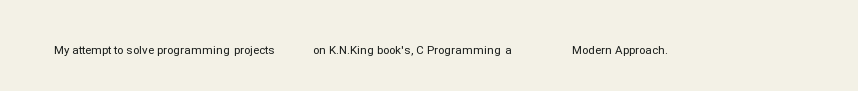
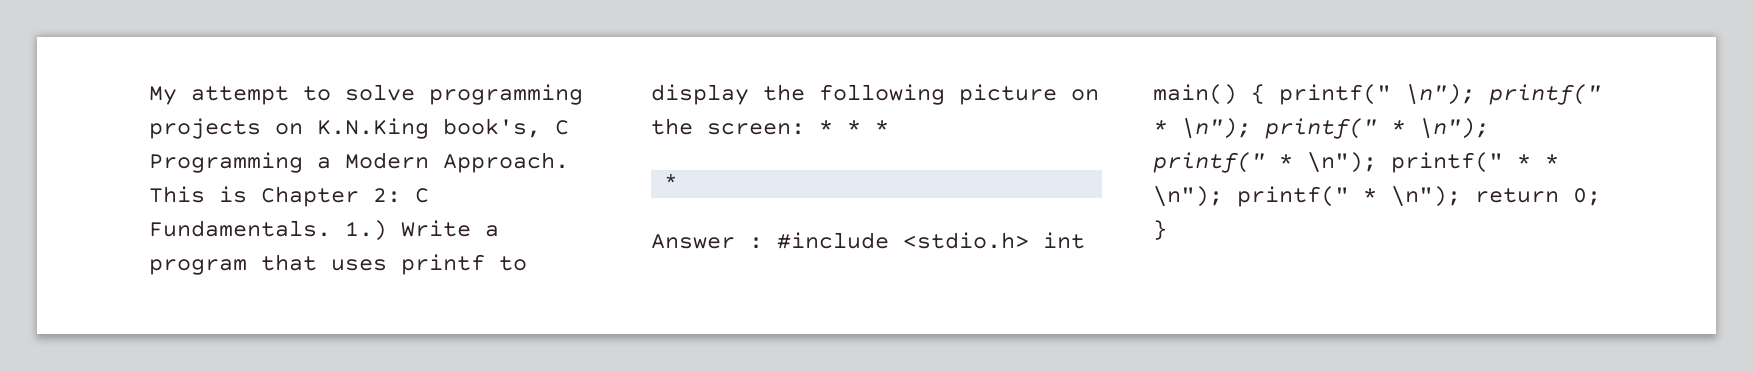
(669, 51) none -> [149,186,429,207] [149,220,499,241] [149,254,527,275] [651,84,1099,105] [651,118,889,135] [665,174,678,189] [651,232,1085,249] [1153,84,1601,105] [1153,118,1489,139] [1153,152,1559,173] [1153,186,1601,207] [1153,220,1167,240] This is Chapter 2: C Fundamentals. 1.) Write a program that uses printf to display the following picture on the screen: * * * // * // Answer : #include <stdio.h> int main() { printf(" \n"); printf(" * \n"); printf(" * \n"); printf(" * \n"); printf(" * * \n"); printf(" * \n"); return 0; }

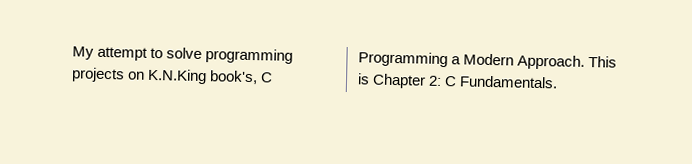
[345,220,499,241] [149,254,527,275] [651,84,1099,105] [651,118,889,135] [665,174,678,189] [651,232,1085,249] [1153,84,1601,105] [1153,118,1489,139] [1153,152,1559,173] [1153,186,1601,207] [1153,220,1167,240] 1.) Write a program that uses printf to display the following picture on the screen: * * * // * // Answer : #include <stdio.h> int main() { printf(" \n"); printf(" * \n"); printf(" * \n"); printf(" * \n"); printf(" * * \n"); printf(" * \n"); return 0; } -> (559, 82) none

